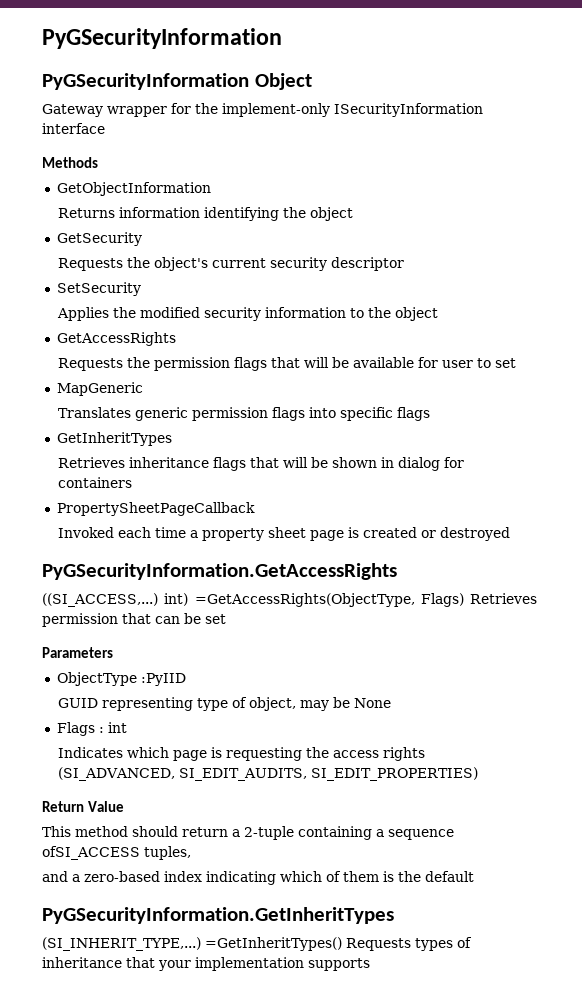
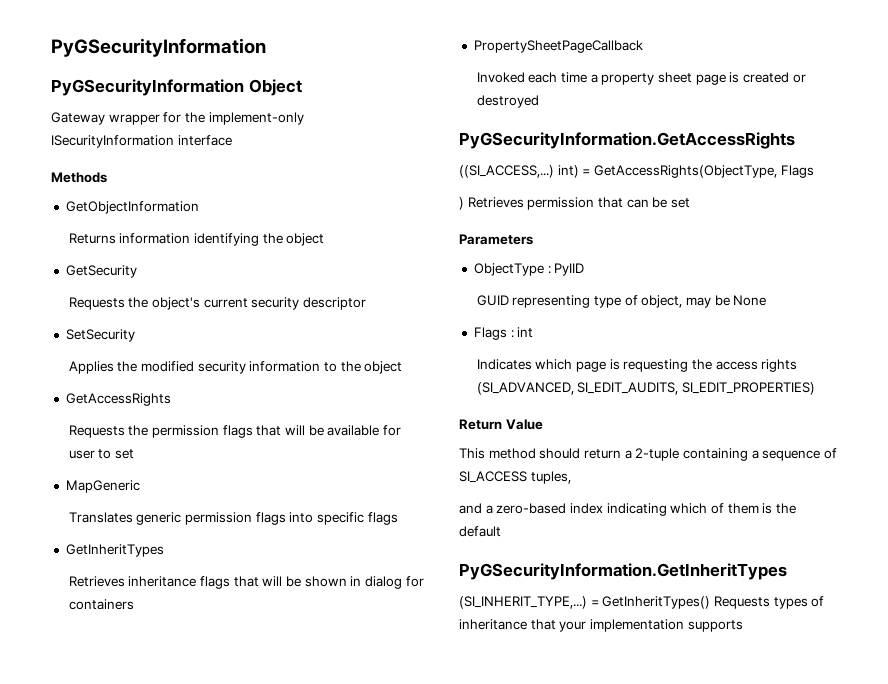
[194,593,464,607] =GetAccessRights(ObjectType, Flags) -> [582,165,814,178] [459,197,464,210] = GetAccessRights(ObjectType, Flags // )
[140,673,186,686] :PyIID -> [547,263,585,276] : PyIID
[42,846,140,860] ofSI_ACCESS -> [823,448,837,459] [459,471,527,483] of SI_ACCESS
[205,937,342,951] =GetInheritTypes() -> [590,596,711,609] = GetInheritTypes()

